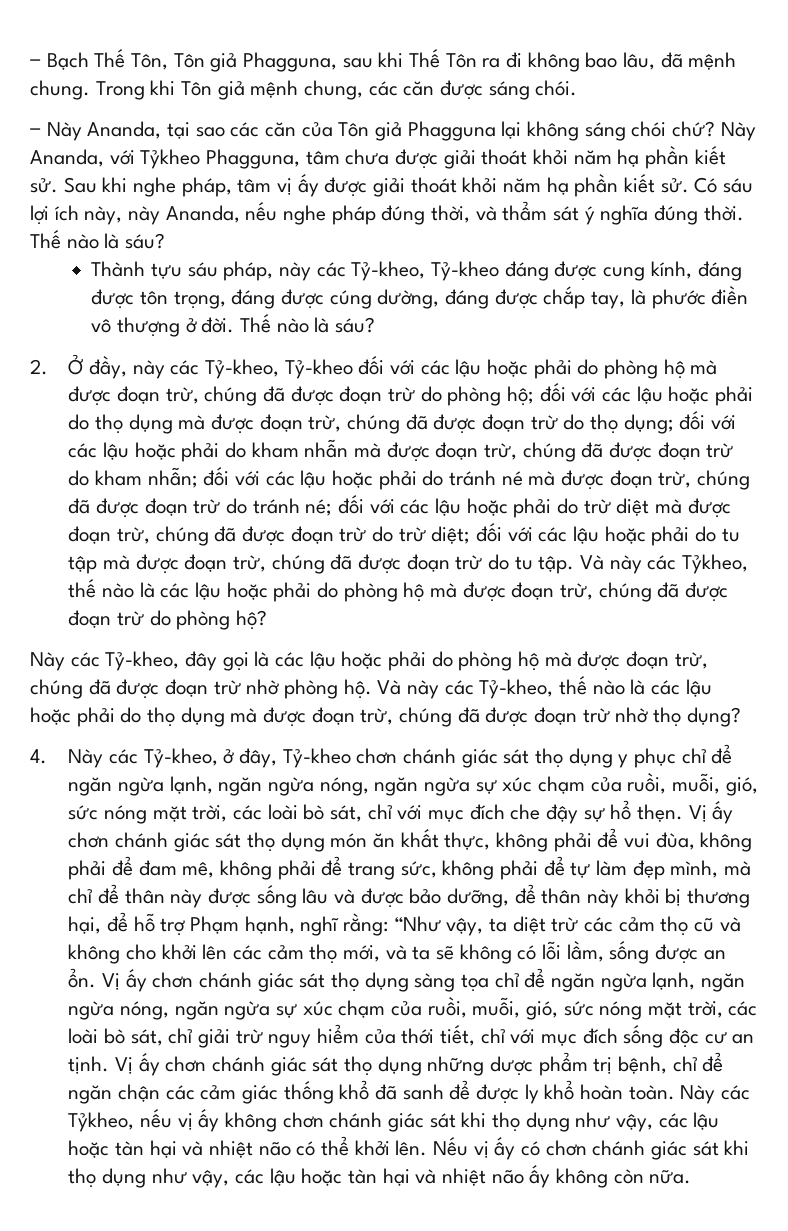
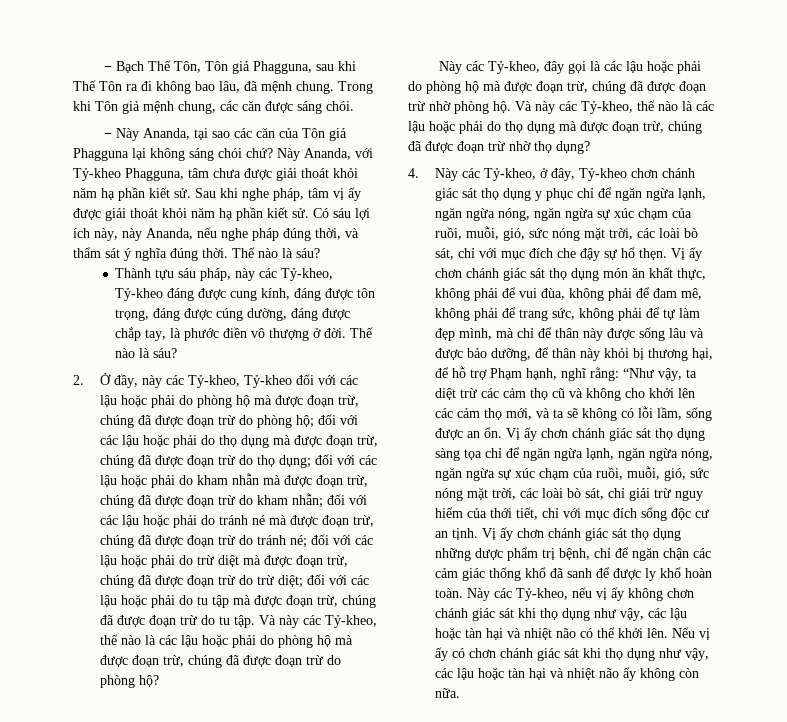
[140,149,201,169] Tỷkheo -> [73,168,121,181] Tỷ-kheo
[682,554,749,574] Tỷkheo, -> [325,615,378,628] Tỷ-kheo,
[68,1112,135,1132] Tỷkheo, -> [516,588,569,601] Tỷ-kheo,

